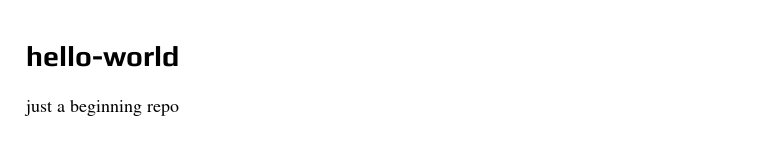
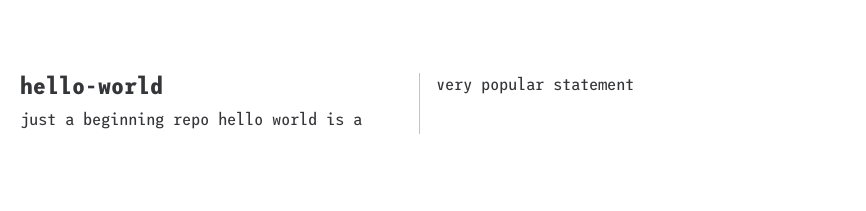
(179, 110) none -> [218,111,362,126] [436,76,634,94] hello world is a very popular statement

